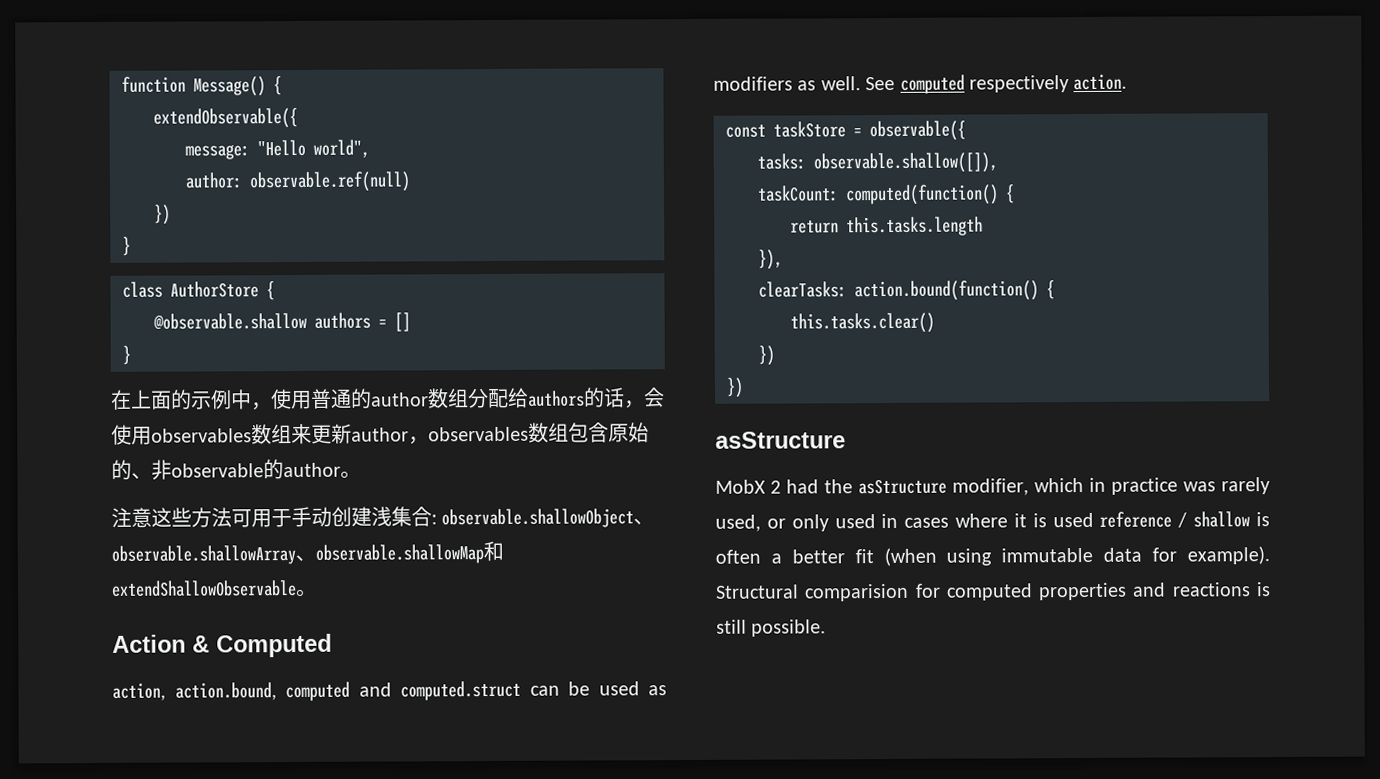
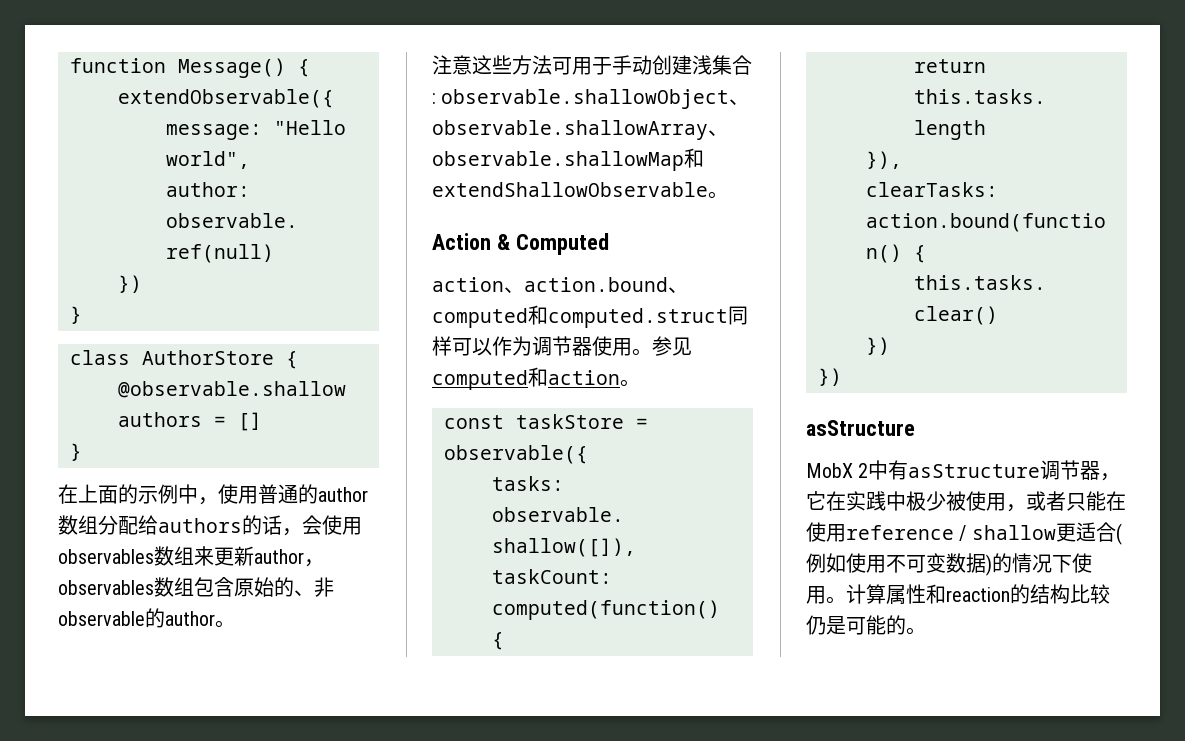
[112,680,667,702] [713,73,1128,94] action, action.bound, computed and computed.struct can be used as modifiers as well. See computed respectively action. -> [432,277,688,293] [432,305,748,328] [432,336,692,356] [432,367,640,390] action、action.bound、computed和computed.struct同样可以作为调节器使用。参见computed和action。
[786,477,1270,496] [715,511,1270,532] [715,546,1270,567] [715,582,1271,602] [716,619,827,637] had the asStructure modifier, which in practice was rarely used, or only used in cases where it is used reference / shallow is often a better fit (when using immutable data for example). Structural comparision for computed properties and reactions is still possible. -> [868,460,1121,481] [806,491,1126,512] [806,522,1122,545] [806,553,1092,576] [806,584,1110,605] [806,615,926,635] 中有asStructure调节器，它在实践中极少被使用，或者只能在使用reference / shallow更适合(例如使用不可变数据)的情况下使用。计算属性和reaction的结构比较仍是可能的。

